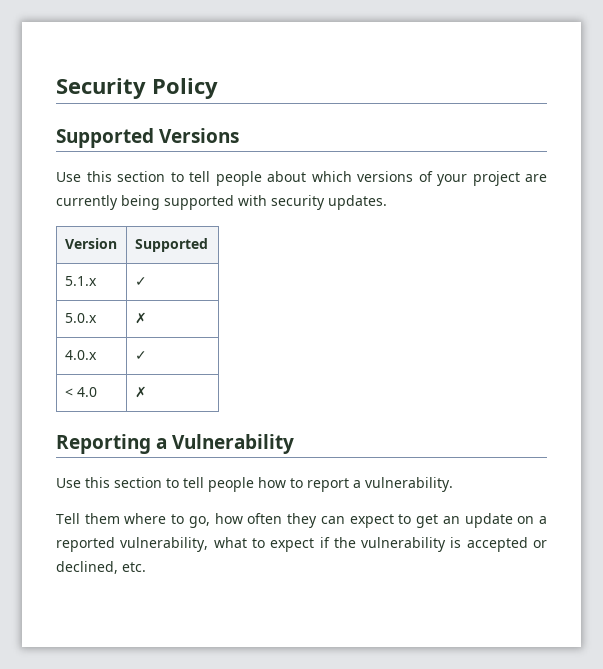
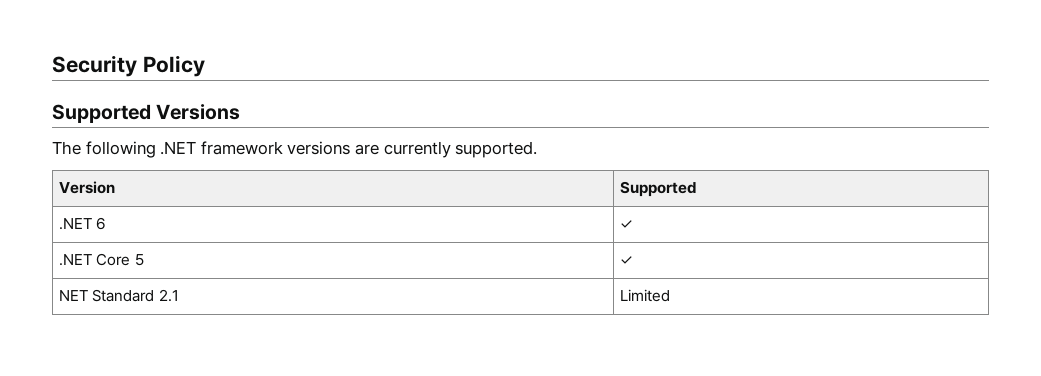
[56,171,547,186] [56,195,387,210] Use this section to tell people about which versions of your project are currently being supported with security updates. -> [52,141,538,158] The following .NET framework versions are currently supported.
[64,276,97,286] [134,277,147,286] [64,313,97,323] [134,312,147,324] [64,350,97,360] [134,351,147,360] [64,387,97,397] [134,386,147,398] [56,434,295,454] [56,477,453,492] [56,513,547,528] [56,537,548,552] [56,561,146,574] 5.1.x | ✓ // 5.0.x | ✗ // 4.0.x | ✓ // < 4.0 | ✗ // Reporting a Vulnerability // Use this section to tell people how to report a vulnerability. // Tell them where to go, how often they can expect to get an update on a reported vulnerability, what to expect if the vulnerability is accepted or declined, etc. -> [59,217,107,230] [620,220,634,229] [59,253,144,266] [620,256,634,265] [59,289,179,302] [620,289,671,302] .NET 6 | ✓ // .NET Core 5 | ✓ // NET Standard 2.1 | Limited

